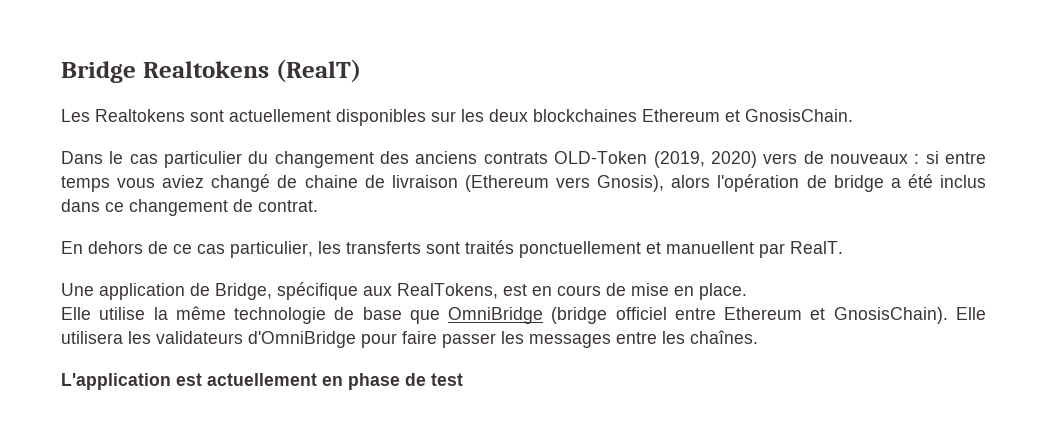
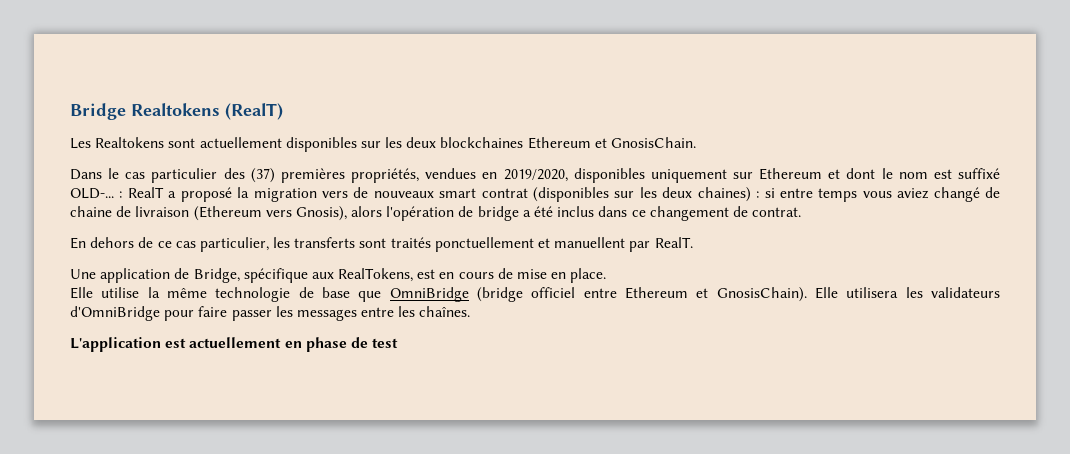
[248,151,908,168] du changement des anciens contrats OLD-Token (2019, 2020) vers de nouveaux -> [223,168,1000,183] [70,187,751,202] des (37) premières propriétés, vendues en 2019/2020, disponibles uniquement sur Ethereum et dont le nom est suffixé OLD-... : RealT a proposé la migration vers de nouveaux smart contrat (disponibles sur les deux chaines)

